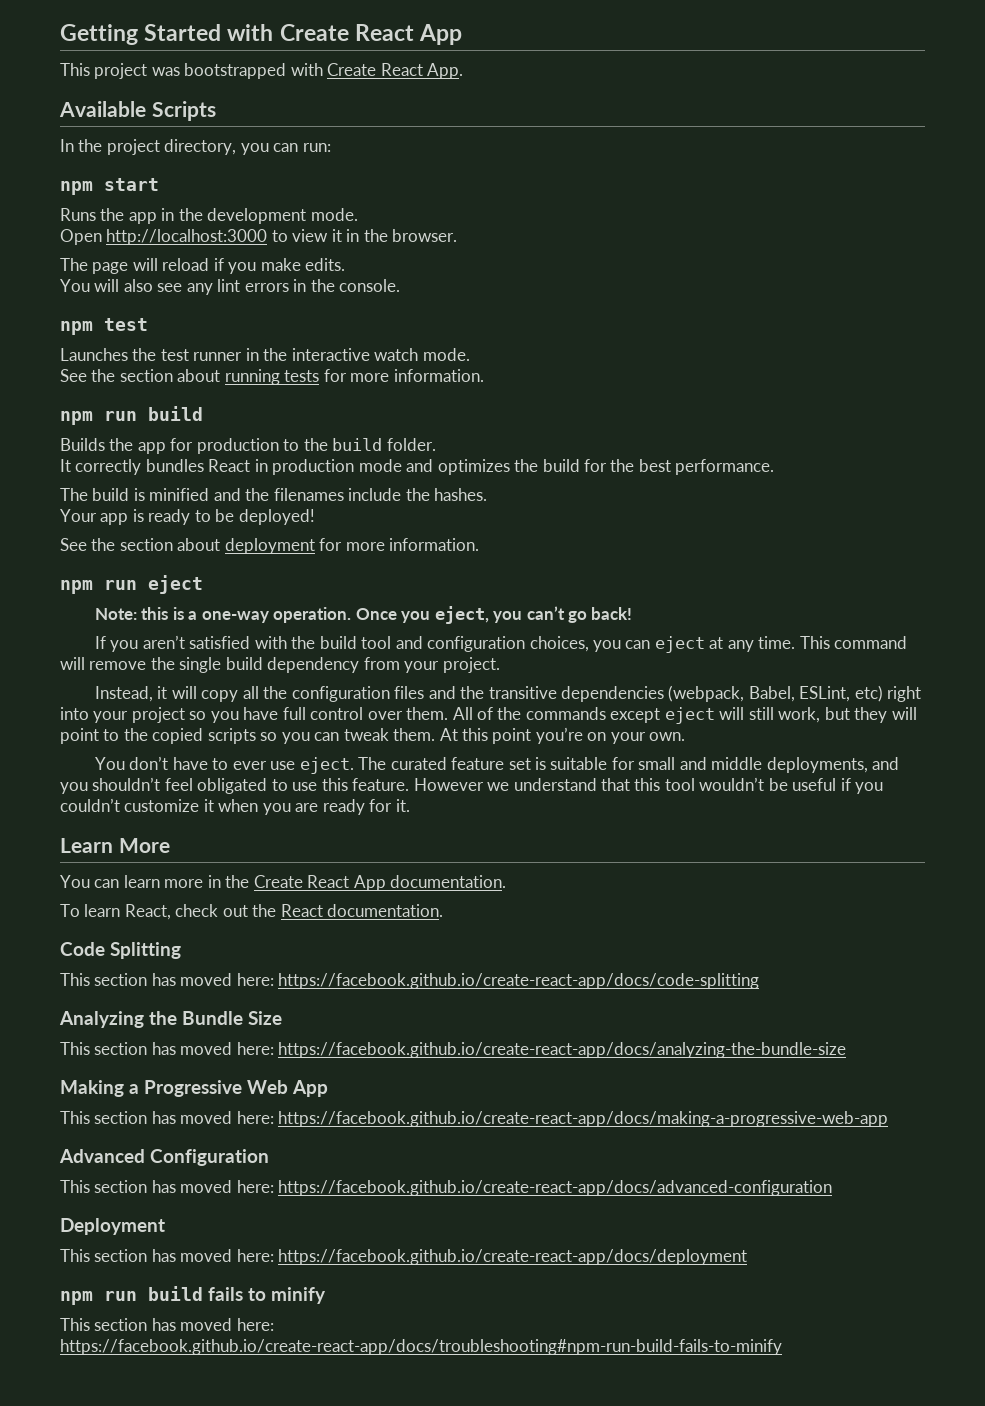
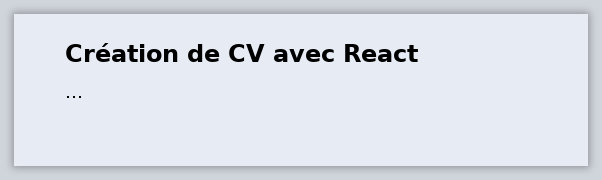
[60,24,463,45] [60,63,464,79] [59,101,216,121] [60,139,331,155] [60,178,159,195] [60,208,358,224] [60,229,458,245] [60,258,346,274] [60,279,401,295] [60,318,148,335] [60,348,470,361] [60,369,484,385] [60,406,203,425] [60,438,436,454] [60,459,775,475] [60,488,488,501] [60,509,315,525] [60,538,480,554] [60,575,203,594] [94,606,633,624] [94,635,908,653] [60,657,500,673] [94,685,922,702] [60,707,917,724] [60,727,686,744] [94,756,900,774] [60,777,884,794] [60,798,410,815] [60,838,170,853] [60,875,507,891] [60,904,444,920] [60,942,181,959] [60,973,760,989] [59,1011,282,1028] [60,1042,847,1058] [60,1080,328,1097] [60,1111,889,1127] [59,1149,269,1166] [60,1180,833,1196] [60,1218,165,1235] [60,1249,748,1265] [60,1286,326,1305] [60,1318,274,1331] [60,1339,782,1355] Getting Started with Create React App // This project was bootstrapped with Create React App. // Available Scripts // In the project directory, you can run: // npm start // Runs the app in the development mode. // Open http://localhost:3000 to view it in the browser. // The page will reload if you make edits. // You will also see any lint errors in the console. // npm test // Launches the test runner in the interactive watch mode. // See the section about running tests for more information. // npm run build // Builds the app for production to the build folder. // It correctly bundles React in production mode and optimizes the build for the best performance. // The build is minified and the filenames include the hashes. // Your app is ready to be deployed! // See the section about deployment for more information. // npm run eject // Note: this is a one-way operation. Once you eject, you can’t go back! // If you aren’t satisfied with the build tool and configuration choices, you can eject at any time. This command will remove the single build dependency from your project. // Instead, it will copy all the configuration files and the transitive dependencies (webpack, Babel, ESLint, etc) right into your project so you have full control over them. All of the commands except eject will still work, but they will point to the copied scripts so you can tweak them. At this point you’re on your own. // You don’t have to ever use eject. The curated feature set is suitable for small and middle deployments, and you shouldn’t feel obligated to use this feature. However we understand that this tool wouldn’t be useful if you couldn’t customize it when you are ready for it. // Learn More // You can learn more in the Create React App documentation. // To learn React, check out the React documentation. // Code Splitting // This section has moved here: https://facebook.github.io/create-react-app/docs/code-splitting // Analyzing the Bundle Size // This section has moved here: https://facebook.github.io/create-react-app/docs/analyzing-the-bundle-size // Making a Progressive Web App // This section has moved here: https://facebook.github.io/create-react-app/docs/making-a-progressive-web-app // Advanced Configuration // This section has moved here: https://facebook.github.io/create-react-app/docs/advanced-configuration // Deployment // This section has moved here: https://facebook.github.io/create-react-app/docs/deployment // npm run build fails to minify // This section has moved here: https://facebook.github.io/create-react-app/docs/troubleshooting#npm-run-build-fails-to-minify -> [65,43,418,62] [65,96,83,98] Création de CV avec React // ...

